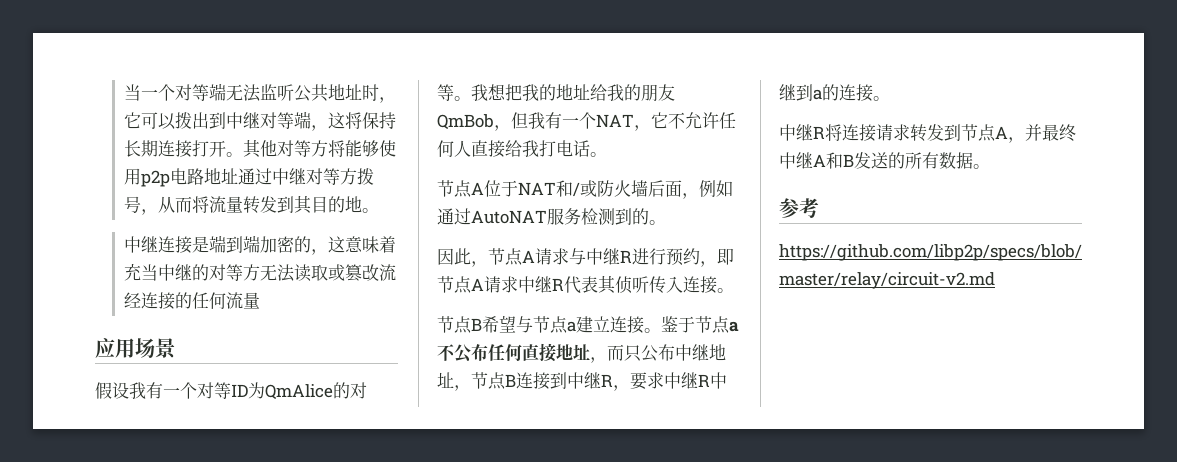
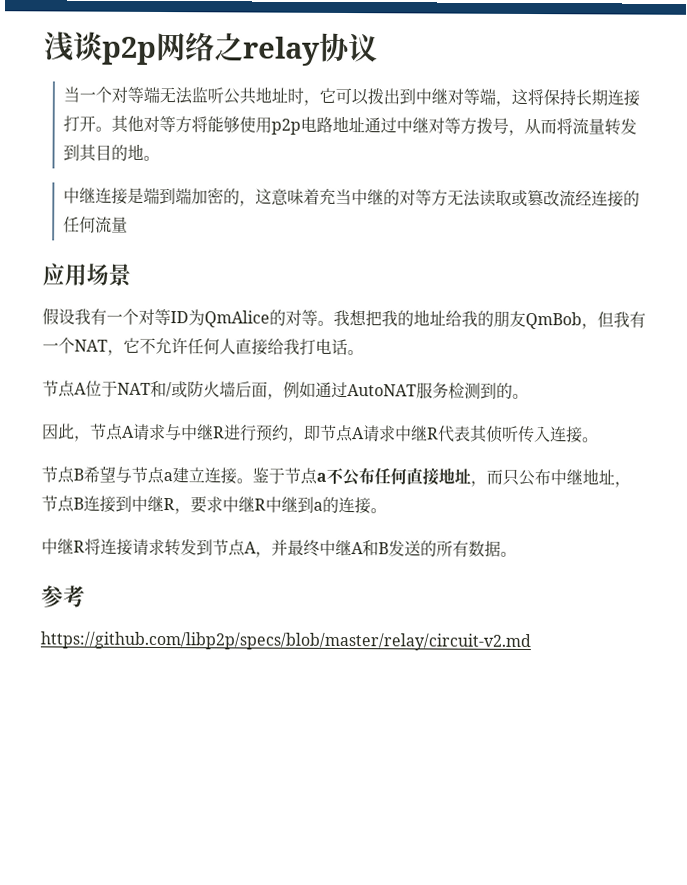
(124, 92) none -> [44,31,378,66] 浅谈p2p网络之relay协议 //

